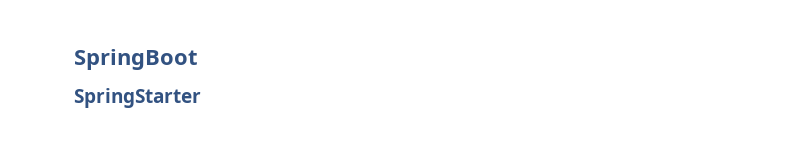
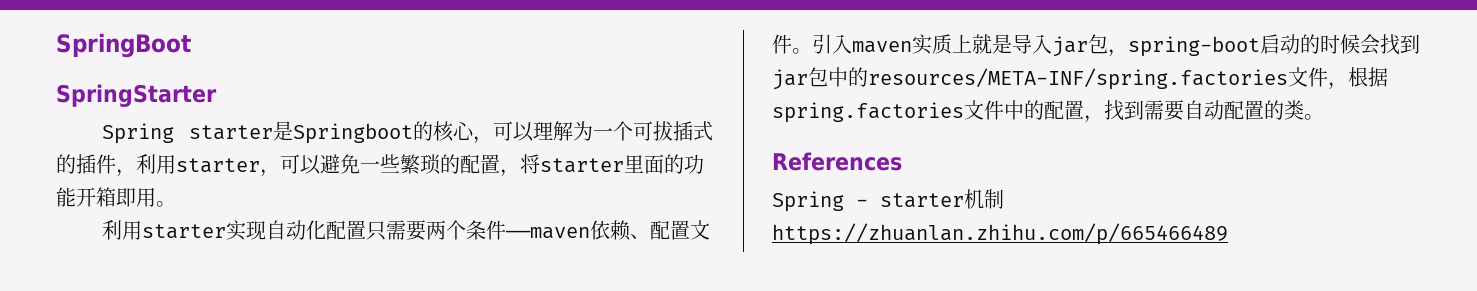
(201, 98) none -> [101,121,713,144] [56,154,704,177] [56,187,176,207] [101,220,710,241] [772,34,1420,57] [772,67,1388,90] [772,100,1324,123] [772,152,902,171] [772,189,1004,212] [772,223,1228,245] // Spring starter是Springboot的核心，可以理解为一个可拔插式的插件，利用starter，可以避免一些繁琐的配置，将starter里面的功能开箱即用。 // 利用starter实现自动化配置只需要两个条件——maven依赖、配置文件。引入maven实质上就是导入jar包，spring-boot启动的时候会找到jar包中的resources/META-INF/spring.factories文件，根据spring.factories文件中的配置，找到需要自动配置的类。 // References // Spring - starter机制https://zhuanlan.zhihu.com/p/665466489

